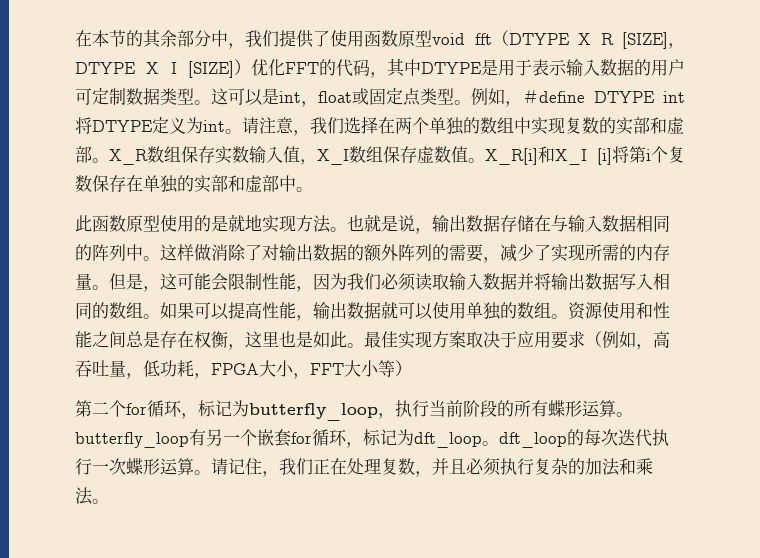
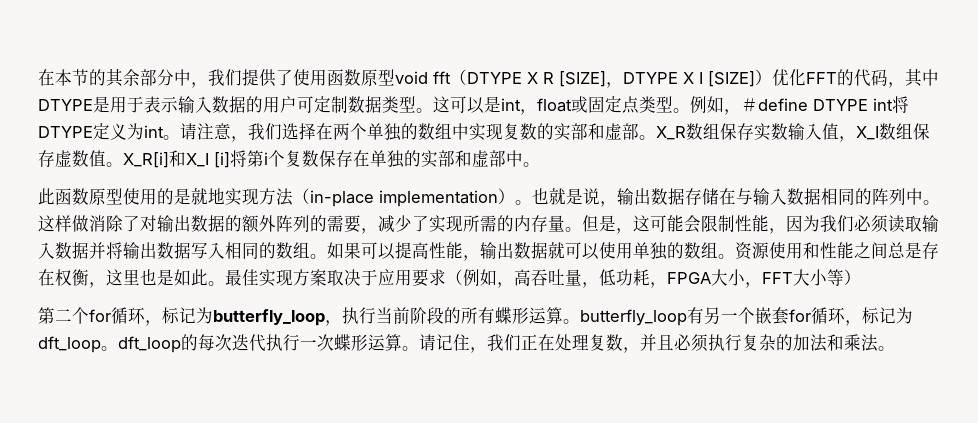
(331, 224) none -> [293,188,515,207] （in-place implementation）

